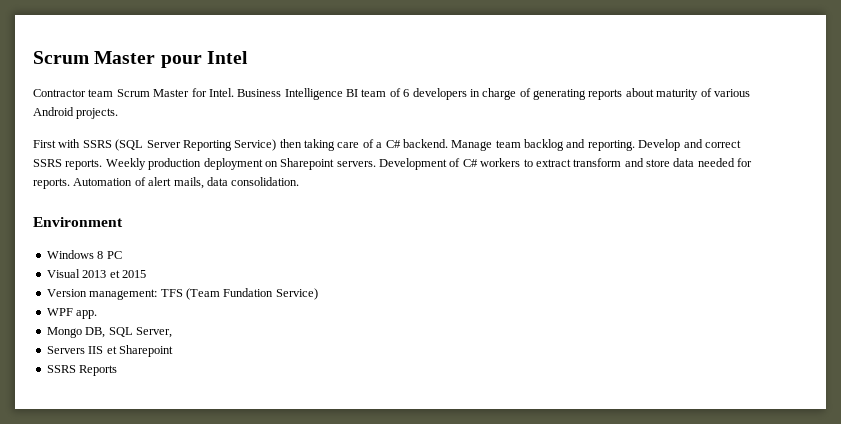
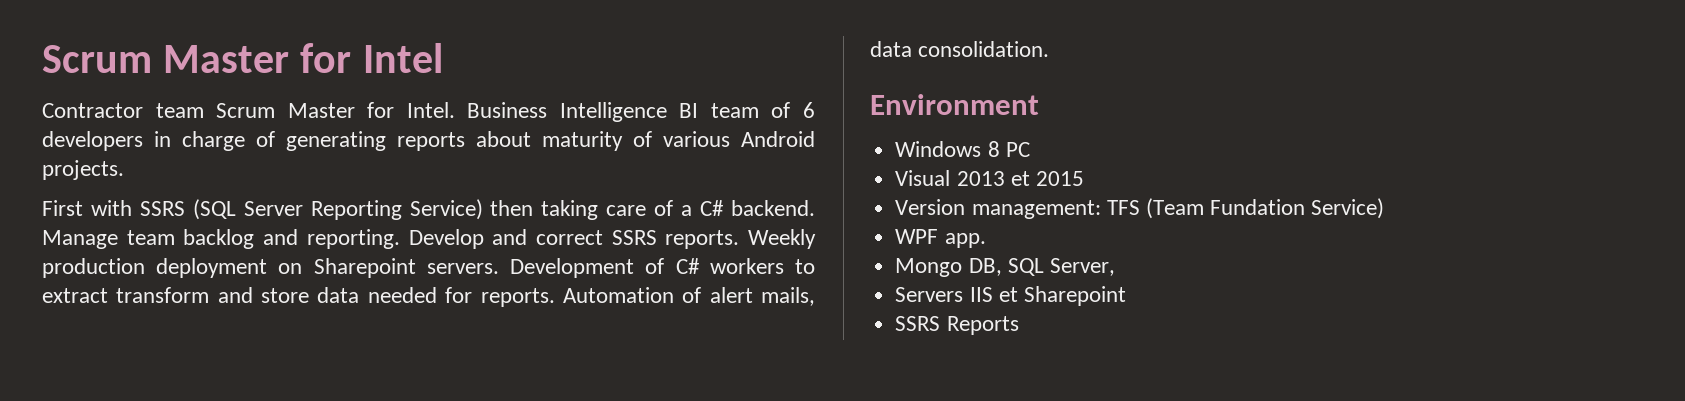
[33,51,202,68] Scrum Master pour -> [42,43,352,73] Scrum Master for

